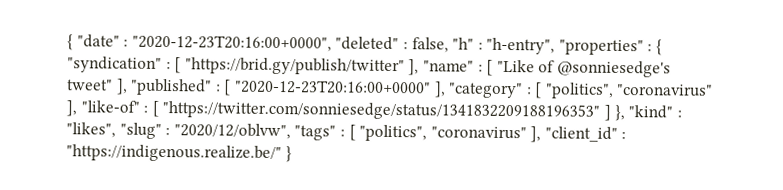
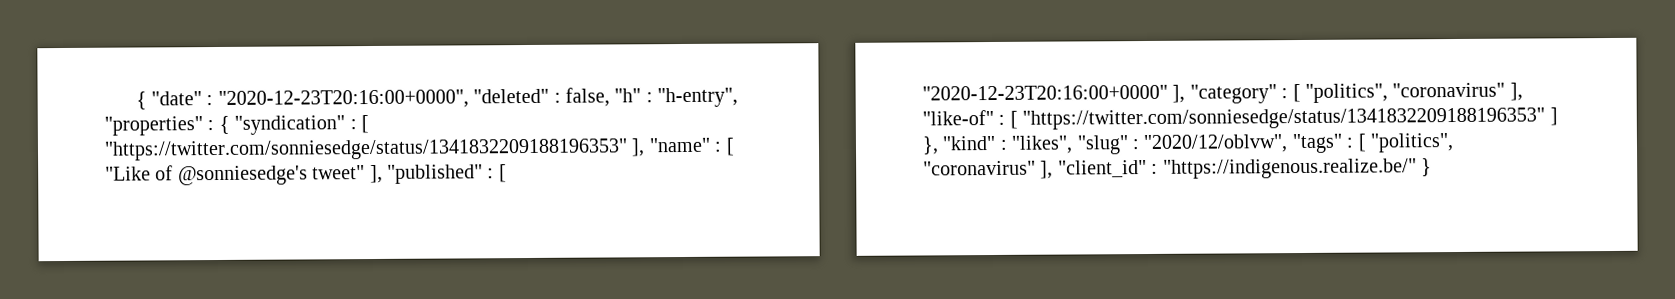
[184,57,405,76] "https://brid.gy/publish/twitter" -> [104,138,628,161] "https://twitter.com/sonniesedge/status/1341832209188196353"

